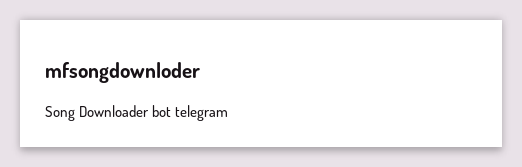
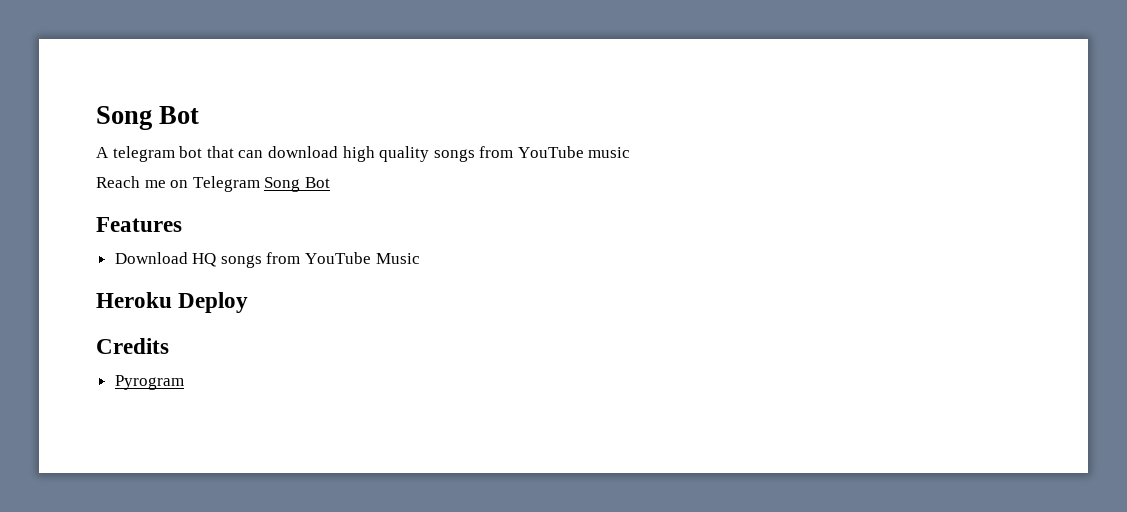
[45,62,200,83] [45,105,229,121] mfsongdownloder // Song Downloader bot telegram -> [96,106,200,130] [96,146,631,162] [96,176,330,192] [96,217,182,232] [114,252,420,268] [96,292,249,313] [96,338,169,354] [114,375,184,390] Song Bot // A telegram bot that can download high quality songs from YouTube music // Reach me on Telegram Song Bot // Features // Download HQ songs from YouTube Music // Heroku Deploy // Credits // Pyrogram

